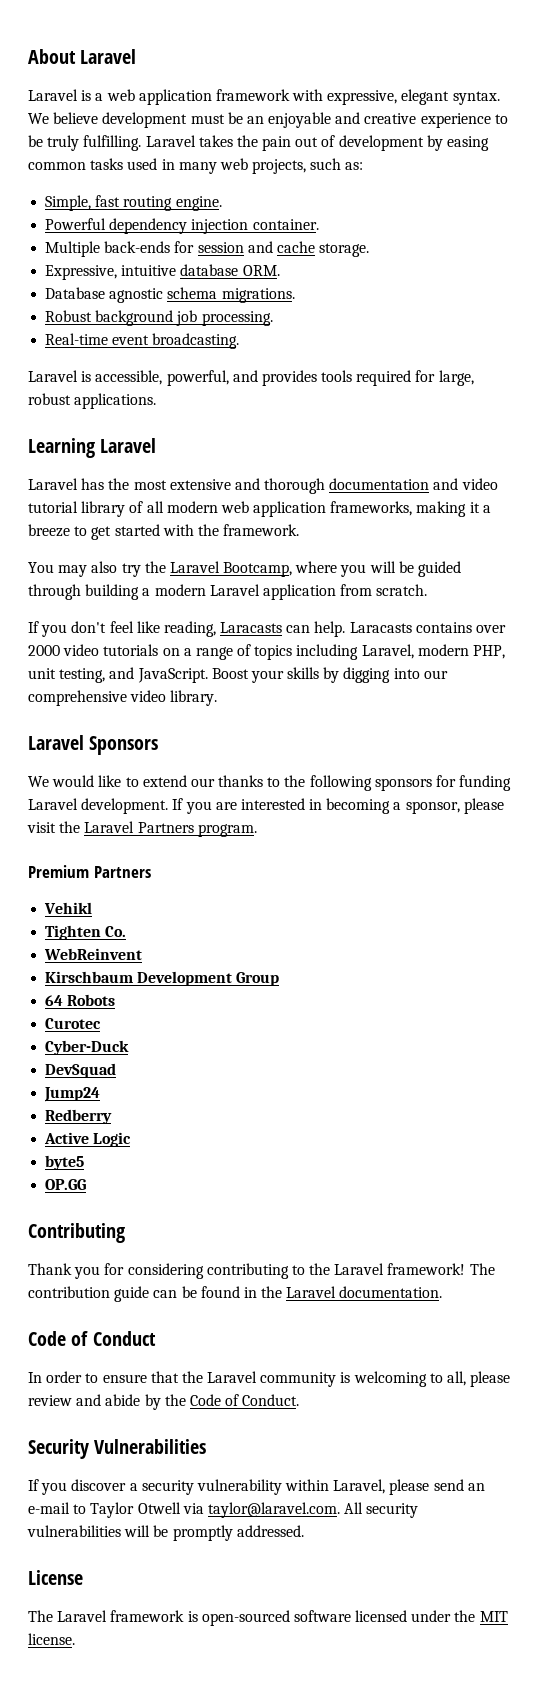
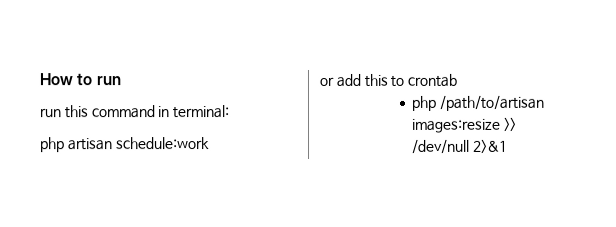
[28,49,137,64] [28,89,500,105] [28,112,508,128] [28,135,490,151] [28,158,364,174] [45,195,222,211] [45,218,319,234] [45,241,370,257] [45,264,280,280] [45,287,295,303] [45,310,273,326] [45,333,240,349] [28,370,474,386] [28,393,157,409] [28,438,157,458] [28,478,498,494] [28,501,491,517] [28,524,300,540] [28,561,462,577] [28,584,428,600] [28,621,507,637] [28,644,506,660] [28,667,448,683] [28,690,218,706] [28,735,159,755] [28,775,512,791] [28,798,504,814] [27,821,257,837] [28,865,151,878] [44,902,93,914] [45,925,127,940] [44,948,143,960] [45,971,280,986] [45,994,116,1006] [45,1018,102,1029] [45,1040,130,1055] [45,1063,117,1078] [44,1087,101,1102] [45,1109,113,1124] [44,1132,132,1147] [45,1155,85,1170] [45,1179,87,1190] [28,1223,125,1243] [28,1263,495,1279] [28,1286,443,1302] [28,1331,156,1346] [28,1371,511,1387] [28,1394,300,1410] [28,1439,207,1459] [28,1479,485,1495] [28,1502,419,1518] [27,1525,304,1541] [28,1570,83,1585] [28,1610,508,1626] [28,1633,75,1645] About Laravel // Laravel is a web application framework with expressive, elegant syntax. We believe development must be an enjoyable and creative experience to be truly fulfilling. Laravel takes the pain out of development by easing common tasks used in many web projects, such as: // Simple, fast routing engine. // Powerful dependency injection container. // Multiple back-ends for session and cache storage. // Expressive, intuitive database ORM. // Database agnostic schema migrations. // Robust background job processing. // Real-time event broadcasting. // Laravel is accessible, powerful, and provides tools required for large, robust applications. // Learning Laravel // Laravel has the most extensive and thorough documentation and video tutorial library of all modern web application frameworks, making it a breeze to get started with the framework. // You may also try the Laravel Bootcamp, where you will be guided through building a modern Laravel application from scratch. // If you don't feel like reading, Laracasts can help. Laracasts contains over 2000 video tutorials on a range of topics including Laravel, modern PHP, unit testing, and JavaScript. Boost your skills by digging into our comprehensive video library. // Laravel Sponsors // We would like to extend our thanks to the following sponsors for funding Laravel development. If you are interested in becoming a sponsor, please visit the Laravel Partners program. // Premium Partners // Vehikl // Tighten Co. // WebReinvent // Kirschbaum Development Group // 64 Robots // Curotec // Cyber-Duck // DevSquad // Jump24 // Redberry // Active Logic // byte5 // OP.GG // Contributing // Thank you for considering contributing to the Laravel framework! The contribution guide can be found in the Laravel documentation. // Code of Conduct // In order to ensure that the Laravel community is welcoming to all, please review and abide by the Code of Conduct. // Security Vulnerabilities // If you discover a security vulnerability within Laravel, please send an e-mail to Taylor Otwell via taylor@laravel.com. All security vulnerabilities will be promptly addressed. // License // The Laravel framework is open-sourced software licensed under the MIT license. -> [39,73,121,86] [39,105,231,119] [40,137,210,153] [319,73,458,87] [411,95,544,111] [412,117,517,133] [412,139,508,154] How to run // run this command in terminal: // php artisan schedule:work // or add this to crontab // php /path/to/artisan images:resize >> /dev/null 2>&1

